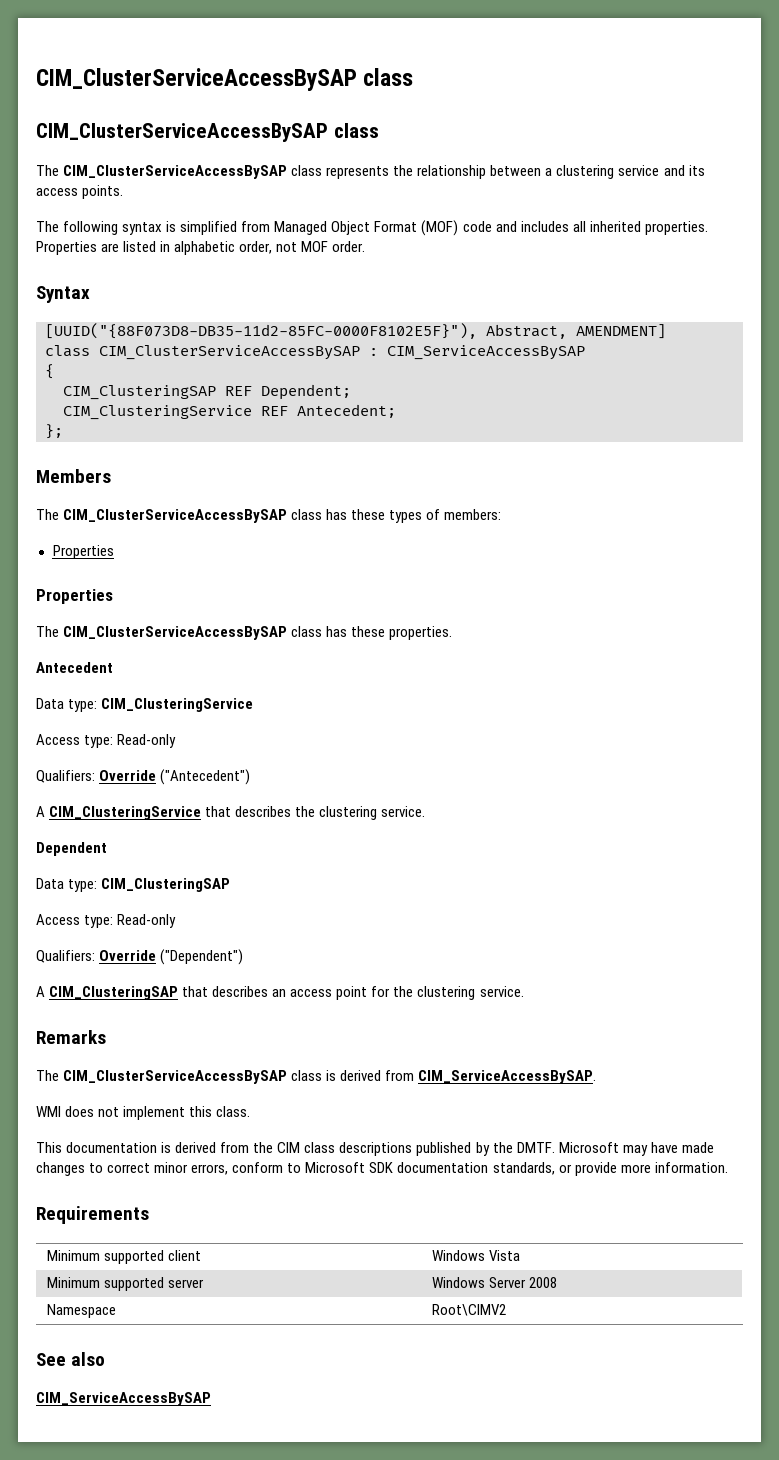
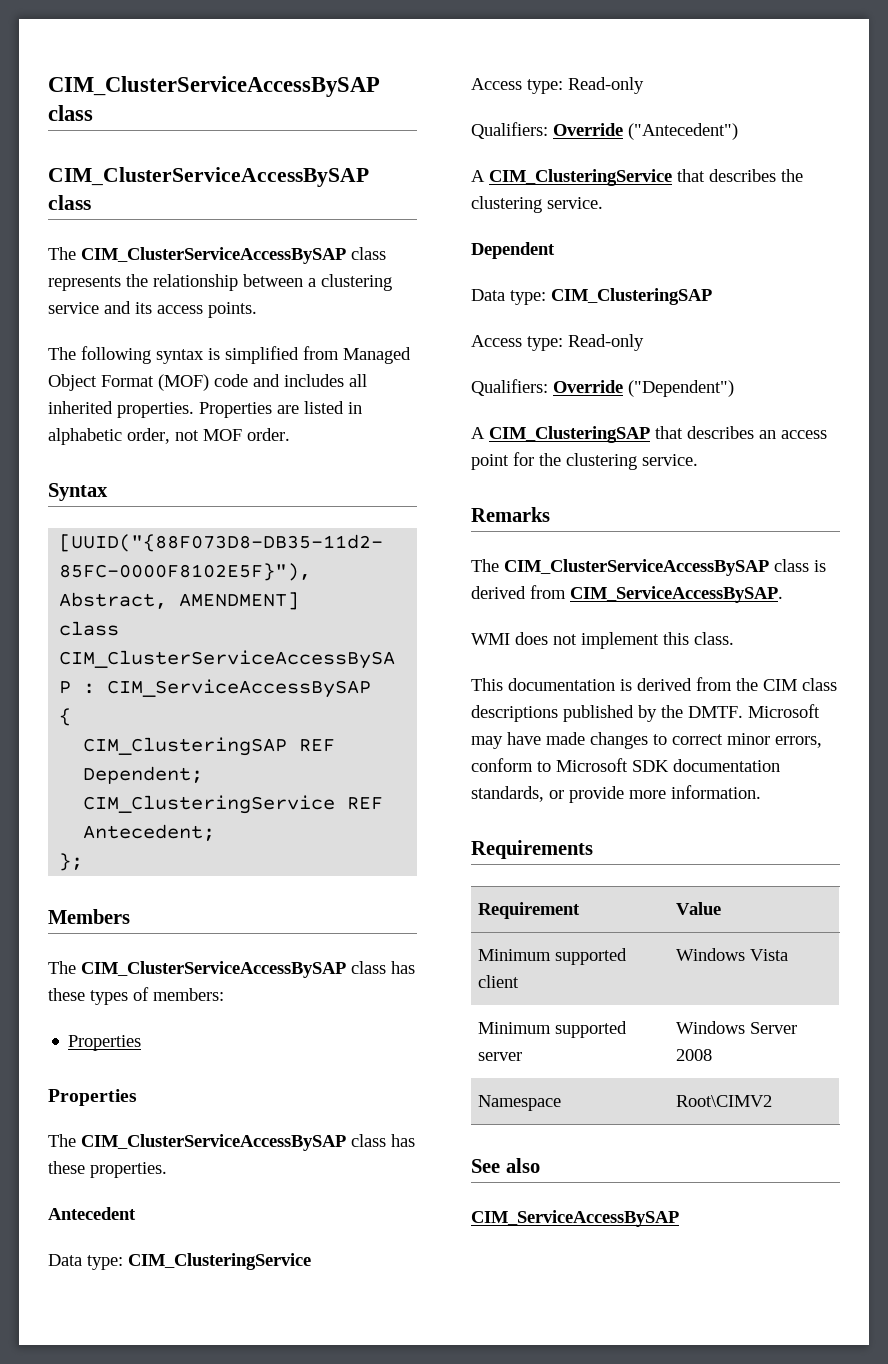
(149, 1215) none -> [478,902,581,919] [676,902,722,915] // Requirement | Value

